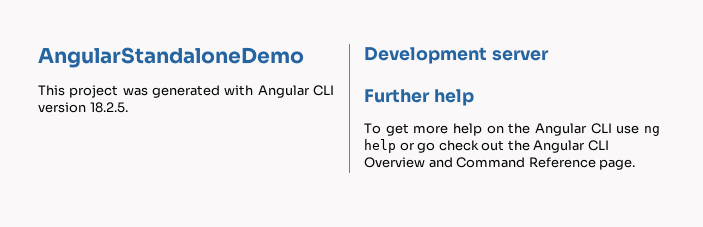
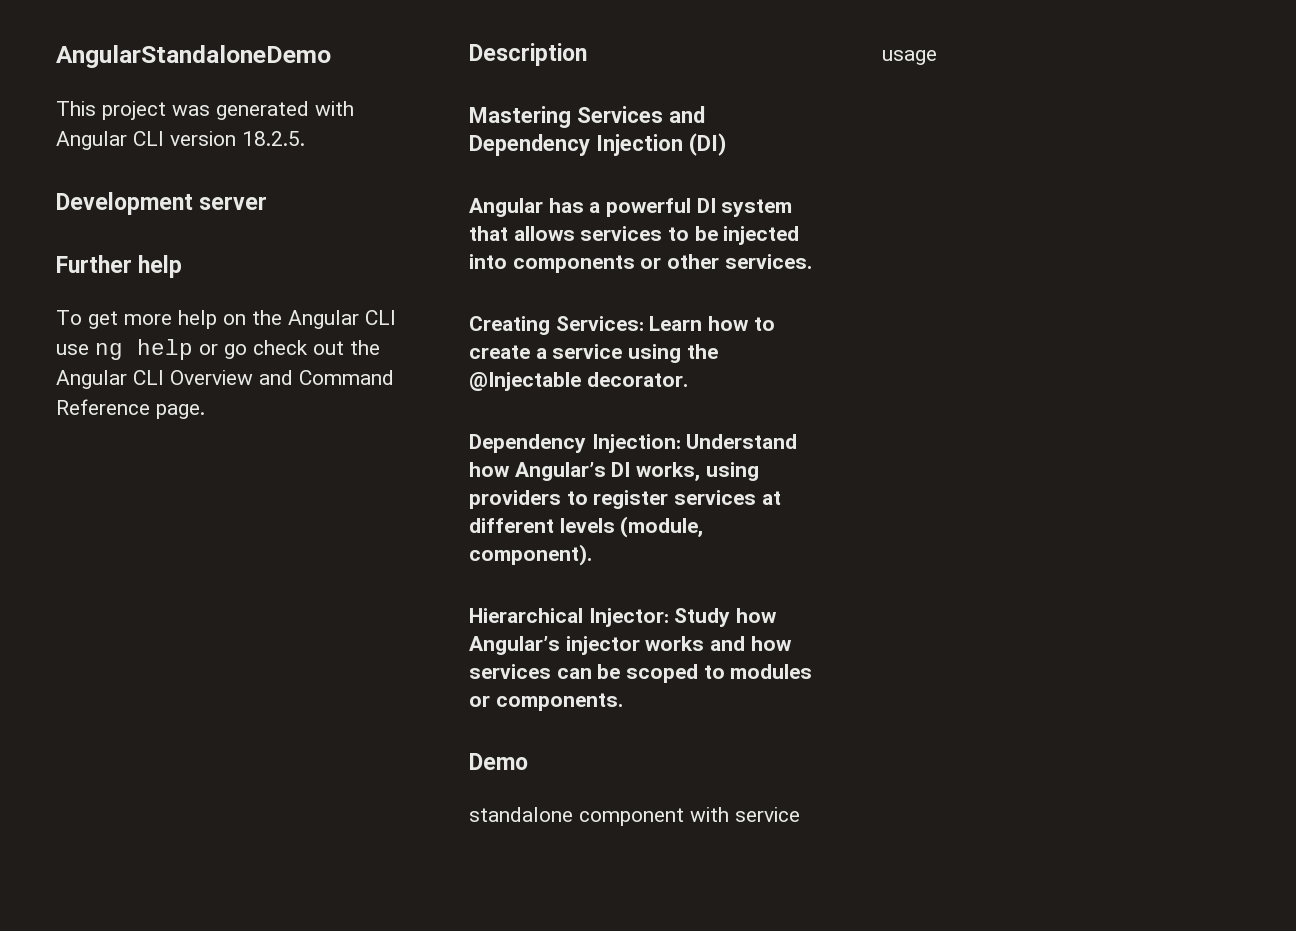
(636, 164) none -> [469,43,587,66] [469,106,705,128] [469,133,727,156] [469,198,793,217] [469,226,800,245] [469,254,812,273] [469,316,775,335] [469,344,718,363] [469,372,688,391] [469,434,798,453] [469,462,759,481] [469,490,781,509] [469,516,704,538] [469,544,592,566] [469,608,778,627] [469,636,792,655] [469,664,813,683] [469,693,623,711] [469,753,528,770] [469,807,800,826] [882,50,937,65] // Description // Mastering Services and Dependency Injection (DI) // Angular has a powerful DI system that allows services to be injected into components or other services. // Creating Services: Learn how to create a service using the @Injectable decorator. // Dependency Injection: Understand how Angular’s DI works, using providers to register services at different levels (module, component). // Hierarchical Injector: Study how Angular’s injector works and how services can be scoped to modules or components. // Demo // standalone component with service usage

